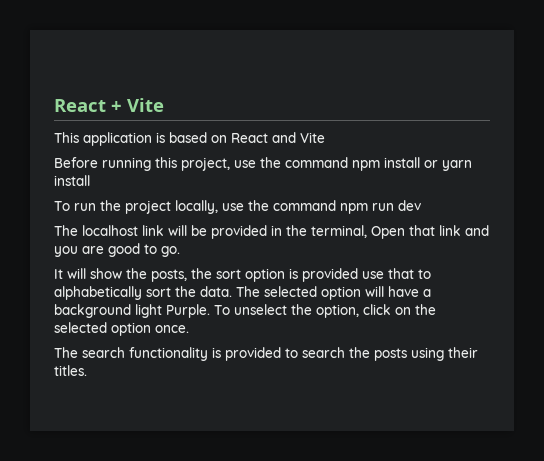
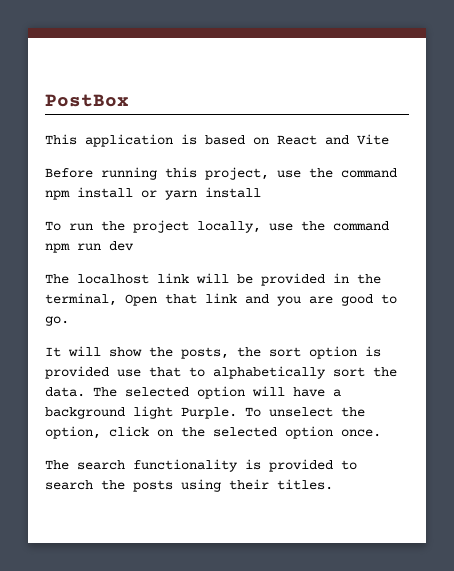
[54,98,164,112] React + Vite -> [45,94,129,107] PostBox

